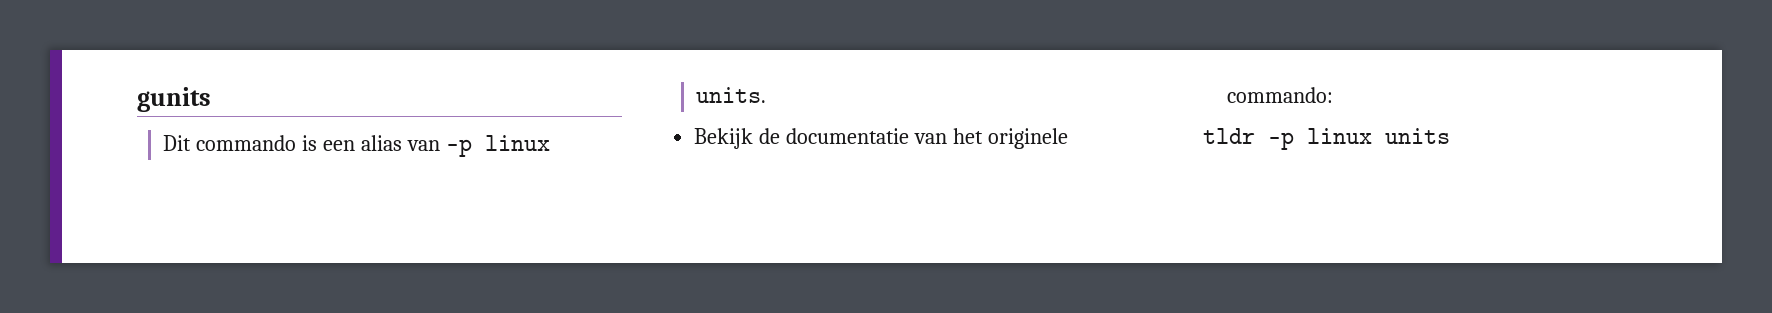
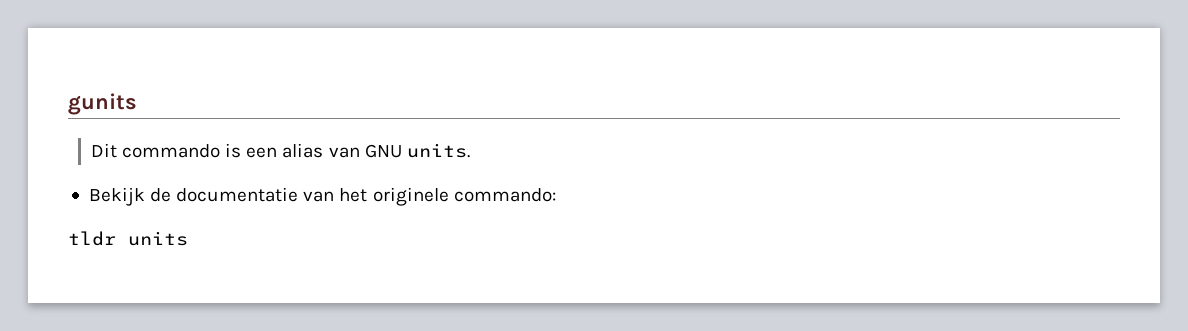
[445,135,550,157] -p linux -> [364,144,402,158] GNU
[1268,128,1372,150] -p linux -> (116, 238) none

